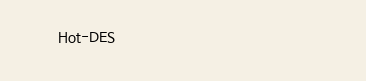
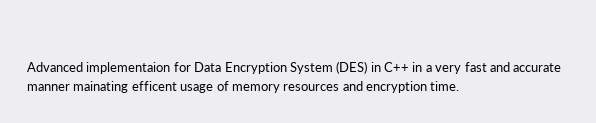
[58,32,115,44] Hot-DES -> [27,61,562,74] [27,81,460,93] Advanced implementaion for Data Encryption System (DES) in C++ in a very fast and accurate manner mainating efficent usage of memory resources and encryption time.

